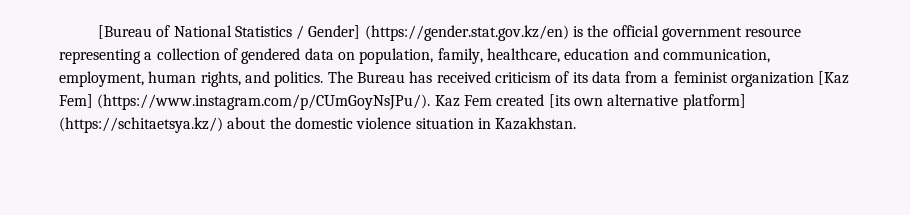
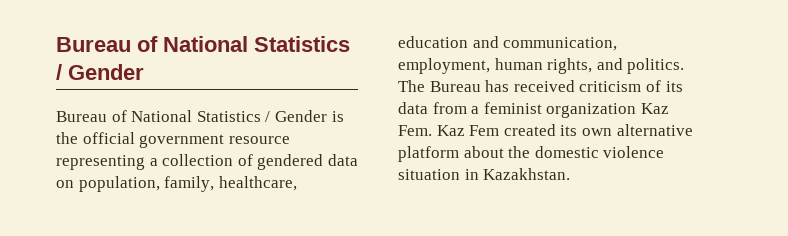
[97,25,569,41] [Bureau of National Statistics / Gender] (https://gender.stat.gov.kz/en) -> [56,36,350,52] [56,64,144,80] [56,110,327,122] Bureau of National Statistics / Gender // Bureau of National Statistics / Gender
[818,71,850,85] [59,94,431,110] [Kaz Fem] (https://www.instagram.com/p/CUmGoyNsJPu/). -> [640,103,669,114] [398,125,432,136] Kaz Fem.
[548,94,570,108] [its -> [560,125,578,136] its
[682,94,746,110] [59,117,223,133] platform] (https://schitaetsya.kz/) -> [398,146,459,162] platform

